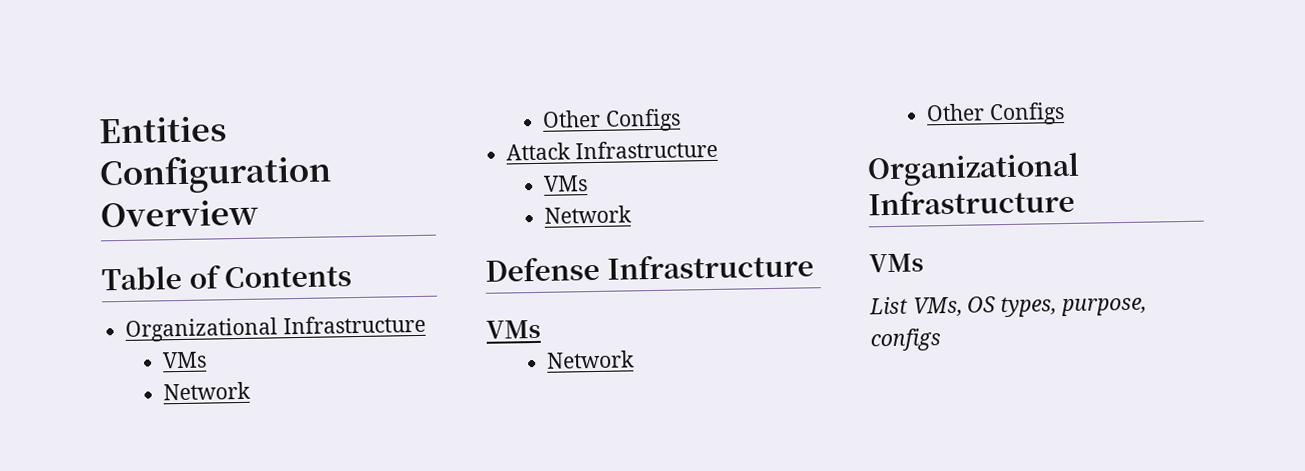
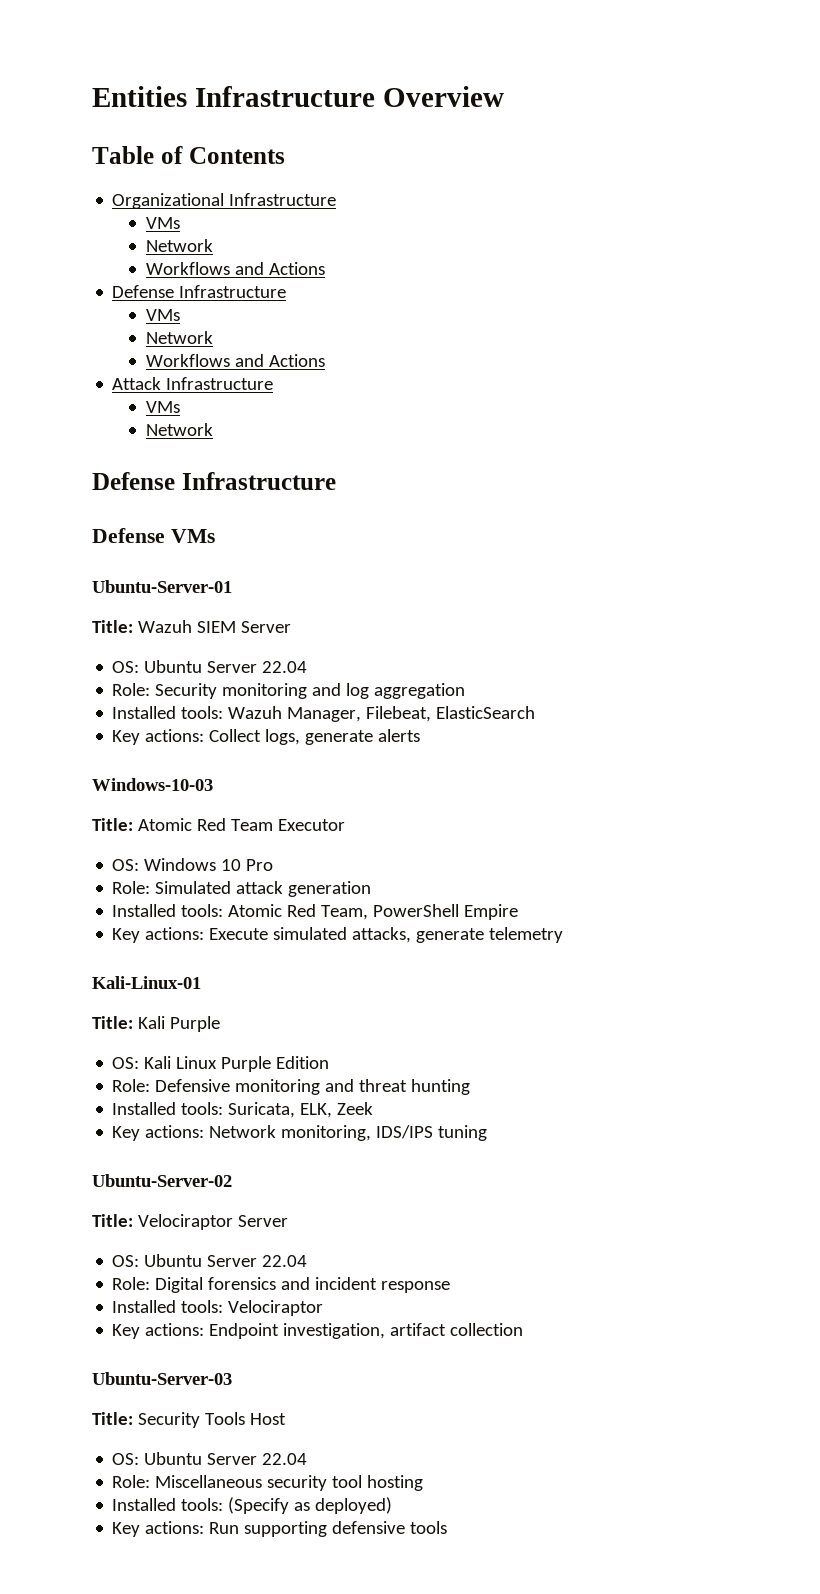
[99,154,332,195] Configuration -> [194,86,375,107] Infrastructure
[542,108,682,132] Other Configs -> [145,262,325,275] [112,285,287,298] [145,309,180,321] [145,331,213,344] [145,354,325,367] Workflows and Actions // Defense Infrastructure // VMs // Network // Workflows and Actions
[486,319,541,339] [546,350,636,369] [926,102,1066,126] [867,152,1080,187] [868,188,1075,216] [869,253,924,273] [869,296,1147,318] [870,328,941,352] VMs // Network // Other Configs // Organizational Infrastructure // VMs // List VMs, OS types, purpose, configs -> [92,528,215,543] [92,580,232,593] [92,620,291,633] [112,660,308,673] [112,683,466,699] [112,706,536,722] [112,729,421,745] [92,778,213,791] [92,818,345,831] [112,858,274,871] [112,881,372,897] [112,904,519,920] [112,927,564,943] [92,976,201,989] [92,1016,220,1032] [112,1056,330,1072] [112,1079,471,1095] [112,1102,374,1118] [112,1125,488,1141] [92,1174,232,1187] [92,1214,288,1230] [112,1254,308,1267] [112,1277,451,1293] [112,1300,324,1316] [112,1323,524,1339] [92,1372,232,1385] [92,1412,286,1428] [112,1452,308,1465] [112,1475,424,1491] [112,1497,393,1514] [112,1521,448,1537] Defense VMs // Ubuntu-Server-01 // Title: Wazuh SIEM Server // OS: Ubuntu Server 22.04 // Role: Security monitoring and log aggregation // Installed tools: Wazuh Manager, Filebeat, ElasticSearch // Key actions: Collect logs, generate alerts // Windows-10-03 // Title: Atomic Red Team Executor // OS: Windows 10 Pro // Role: Simulated attack generation // Installed tools: Atomic Red Team, PowerShell Empire // Key actions: Execute simulated attacks, generate telemetry // Kali-Linux-01 // Title: Kali Purple // OS: Kali Linux Purple Edition // Role: Defensive monitoring and threat hunting // Installed tools: Suricata, ELK, Zeek // Key actions: Network monitoring, IDS/IPS tuning // Ubuntu-Server-02 // Title: Velociraptor Server // OS: Ubuntu Server 22.04 // Role: Digital forensics and incident response // Installed tools: Velociraptor // Key actions: Endpoint investigation, artifact collection // Ubuntu-Server-03 // Title: Security Tools Host // OS: Ubuntu Server 22.04 // Role: Miscellaneous security tool hosting // Installed tools: (Specify as deployed) // Key actions: Run supporting defensive tools

